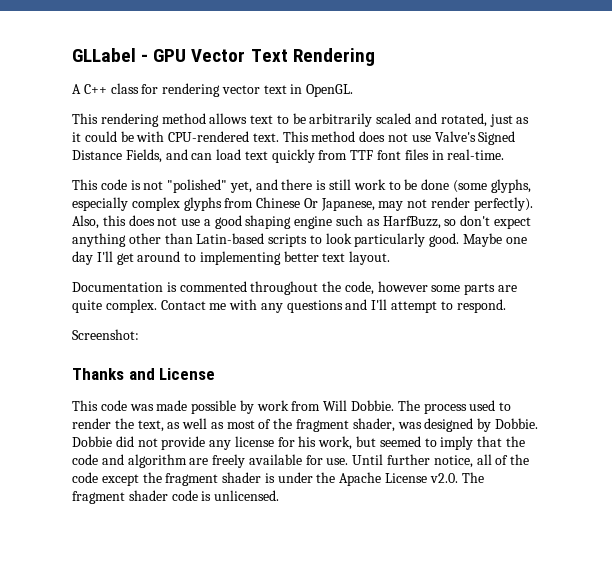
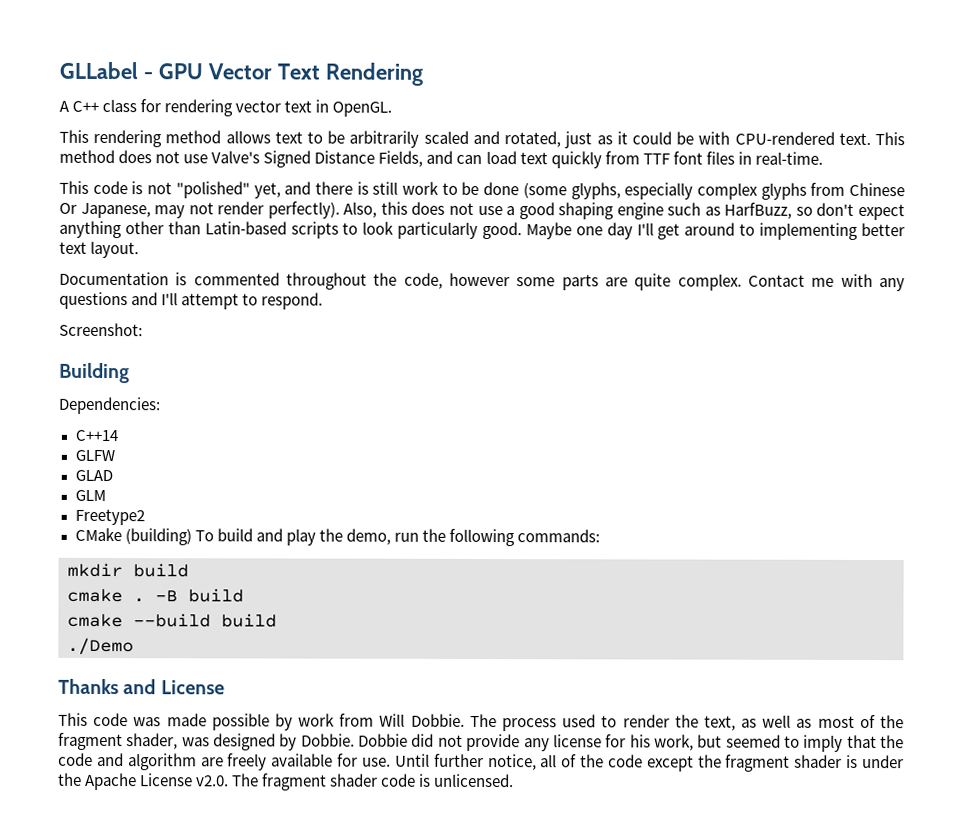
(139, 334) none -> [59,362,130,384] [59,396,161,415] [74,429,118,442] [74,449,115,462] [74,469,113,482] [74,489,106,502] [74,508,145,526] [74,527,601,547] [67,562,189,578] [67,588,244,603] [67,613,277,628] [67,637,134,656] // Building // Dependencies: // C++14 // GLFW // GLAD // GLM // Freetype2 // CMake (building) To build and play the demo, run the following commands: // mkdir build // cmake . -B build // cmake --build build // ./Demo

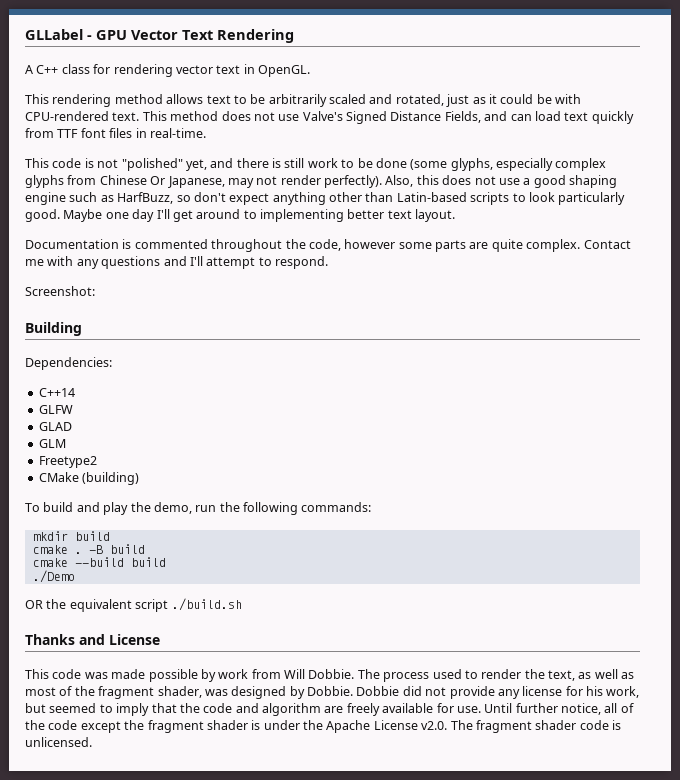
(192, 537) none -> (140, 478) //
(134, 646) none -> [25,598,242,612] // OR the equivalent script ./build.sh

